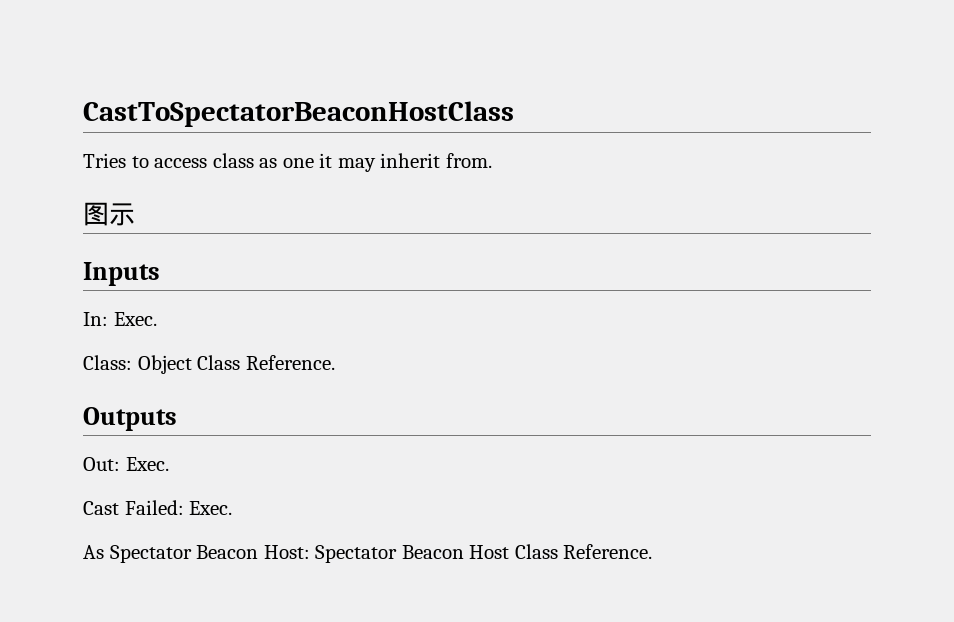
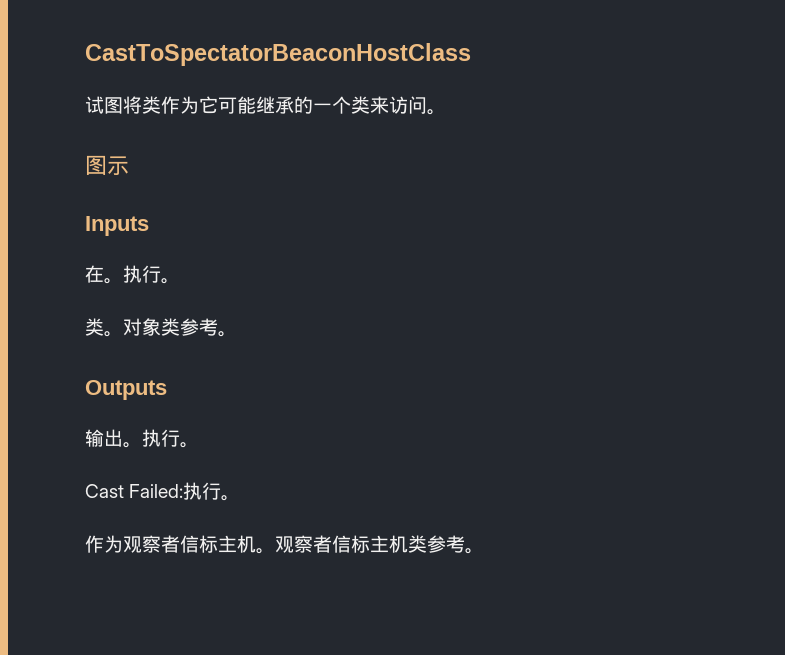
[83,153,492,172] [83,202,135,226] [83,262,160,286] [83,312,157,326] [83,355,335,374] [83,407,177,431] [83,457,169,471] [83,500,233,515] [83,544,653,563] Tries to access class as one it may inherit from. // 图示 // Inputs // In: Exec. // Class: Object Class Reference. // Outputs // Out: Exec. // Cast Failed: Exec. // As Spectator Beacon Host: Spectator Beacon Host Class Reference. -> [85,96,446,115] [85,155,129,175] [85,216,149,236] [85,265,180,284] [85,318,237,337] [85,380,167,400] [85,429,199,448] [85,482,241,501] [85,535,484,554] 试图将类作为它可能继承的一个类来访问。 // 图示 // Inputs // 在。执行。 // 类。对象类参考。 // Outputs // 输出。执行。 // Cast Failed:执行。 // 作为观察者信标主机。观察者信标主机类参考。

